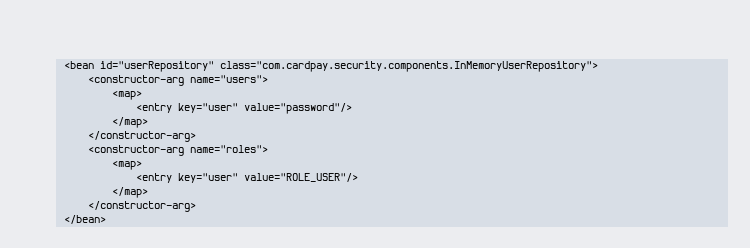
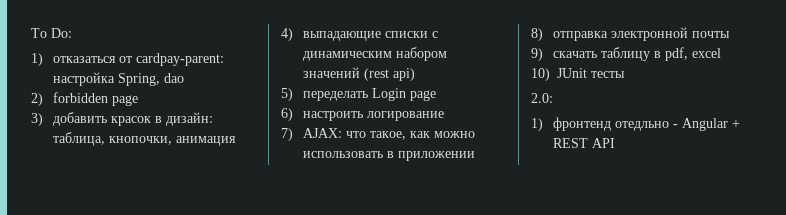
[63,61,598,72] [87,75,268,86] [111,90,142,100] [135,103,352,114] [111,117,148,128] [87,131,196,142] [87,145,268,156] [111,160,142,170] [135,173,358,183] [111,187,148,198] [87,201,196,212] [63,215,106,224] <bean id="userRepository" class="com.cardpay.security.components.InMemoryUserRepository"> // <constructor-arg name="users"> // <map> // <entry key="user" value="password"/> // </map> // </constructor-arg> // <constructor-arg name="roles"> // <map> // <entry key="user" value="ROLE_USER"/> // </map> // </constructor-arg> // </bean> -> [31,28,72,38] [31,53,224,66] [52,72,184,86] [31,92,138,106] [31,112,213,126] [52,132,236,146] [281,28,438,41] [302,47,447,61] [302,67,415,81] [281,88,436,101] [281,108,444,121] [281,128,475,141] [302,151,475,161] [531,27,730,41] [531,47,721,61] [531,68,625,81] [531,93,553,103] [531,117,740,131] [552,138,615,148] To Do: // 1) отказаться от cardpay-parent: настройка Spring, dao // 2) forbidden page // 3) добавить красок в дизайн: таблица, кнопочки, анимация // 4) выпадающие списки с динамическим набором значений (rest api) // 5) переделать Login page // 6) настроить логирование // 7) AJAX: что такое, как можно использовать в приложении // 8) отправка электронной почты // 9) скачать таблицу в pdf, excel // 10) JUnit тесты // 2.0: // 1) фронтенд отедльно - Angular + REST API

